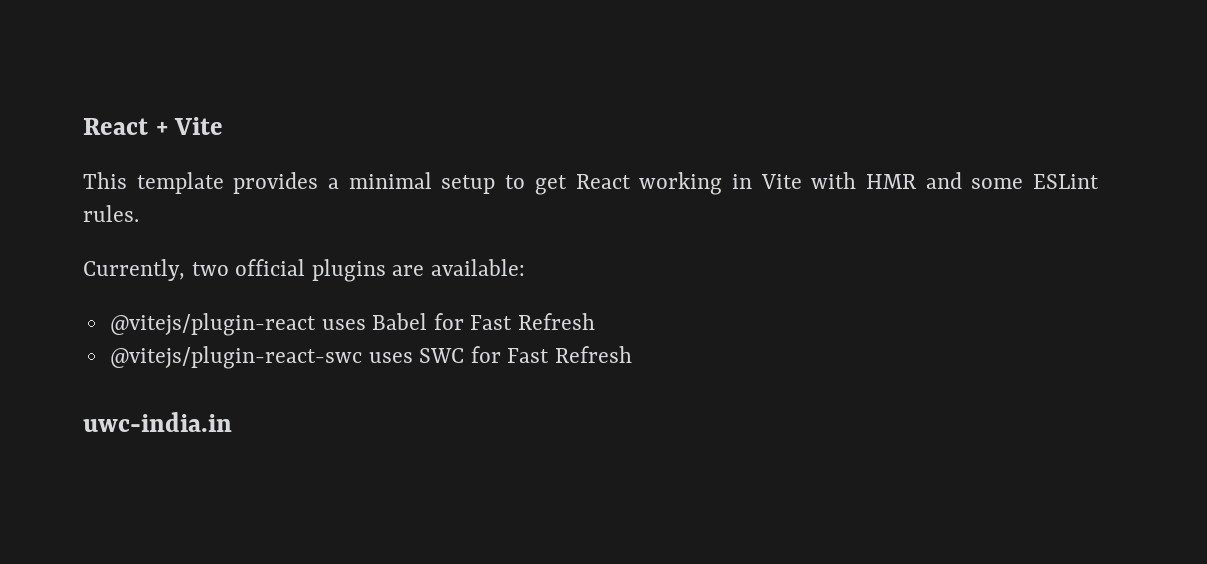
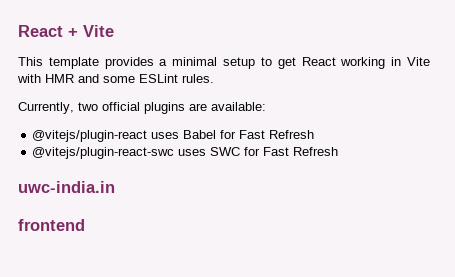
(232, 422) none -> [18,219,85,231] // frontend

